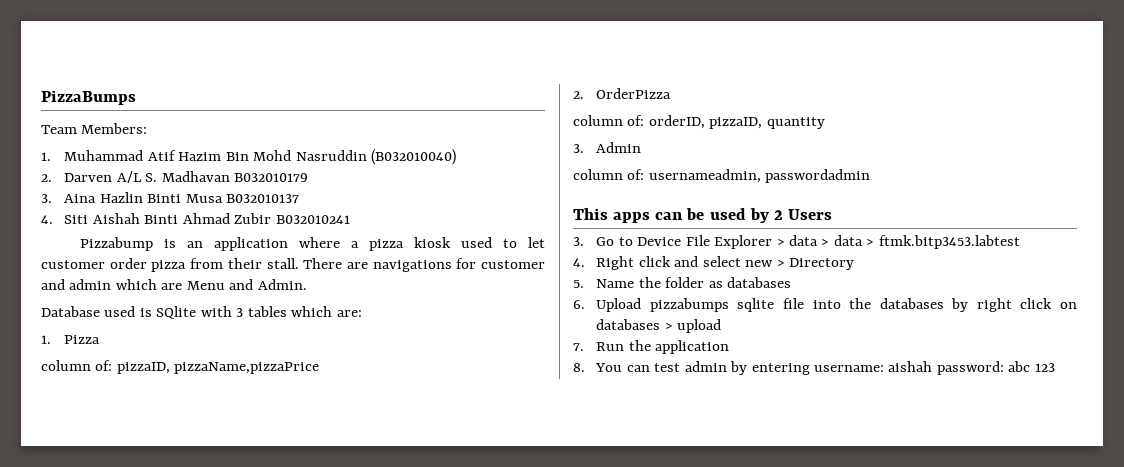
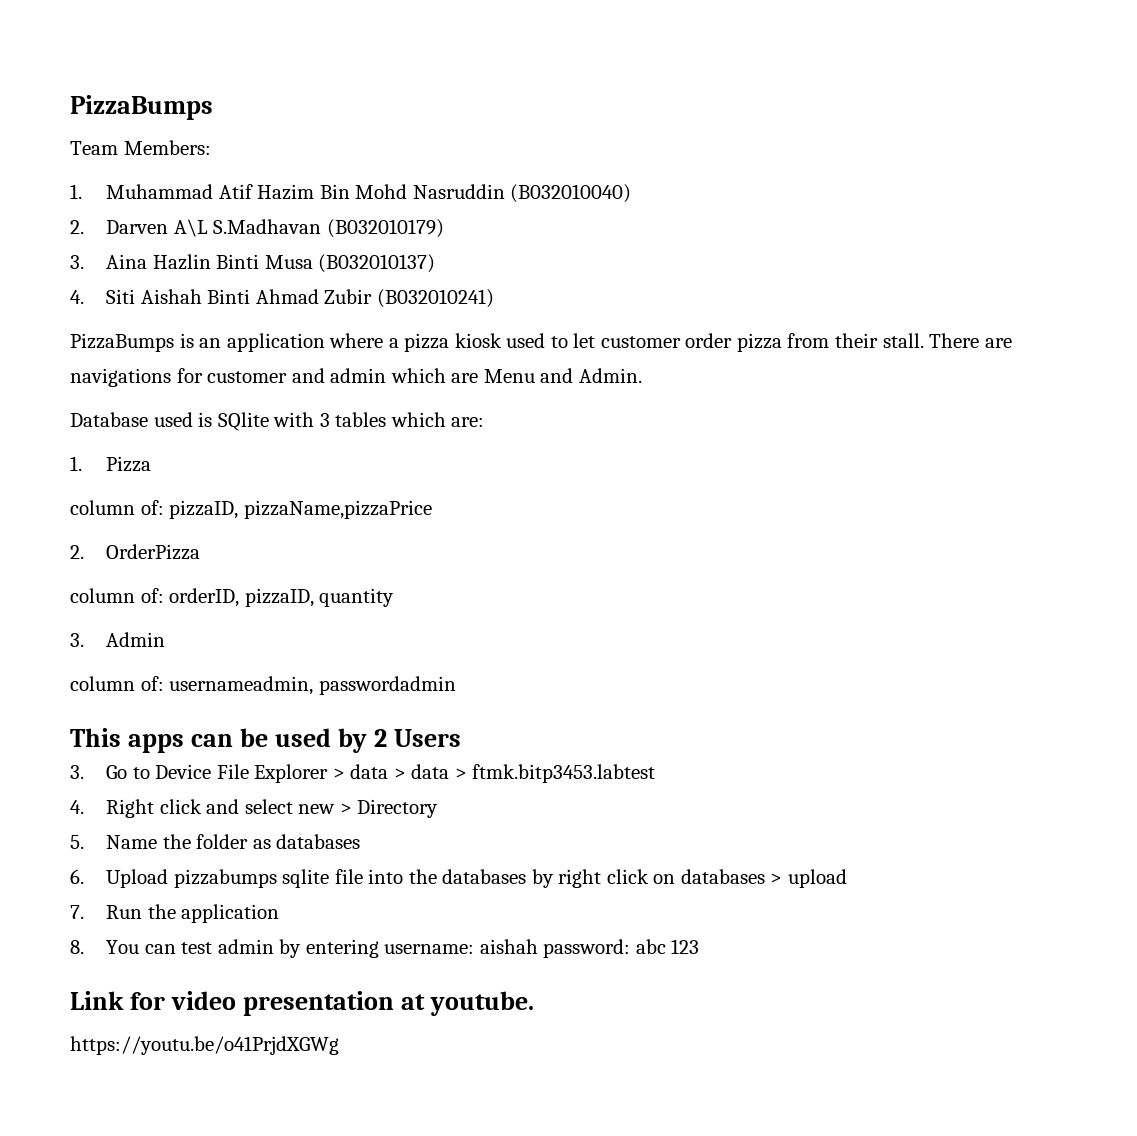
[116,171,309,183] A/L S. Madhavan B032010179 -> [173,219,444,238] A\L S.Madhavan (B032010179)
[226,194,300,203] B032010137 -> [318,254,436,273] (B032010137)
[275,215,350,224] [79,237,153,251] B032010241 // Pizzabump -> [376,289,494,308] [70,333,174,352] (B032010241) // PizzaBumps
(1055, 367) none -> [70,991,535,1016] [70,1036,339,1055] // Link for video presentation at youtube. // https://youtu.be/o41PrjdXGWg

